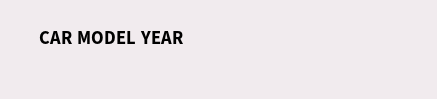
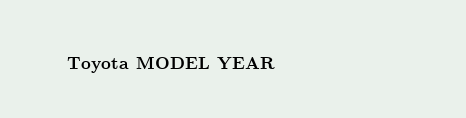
[39,31,72,44] CAR -> [67,57,129,73] Toyota

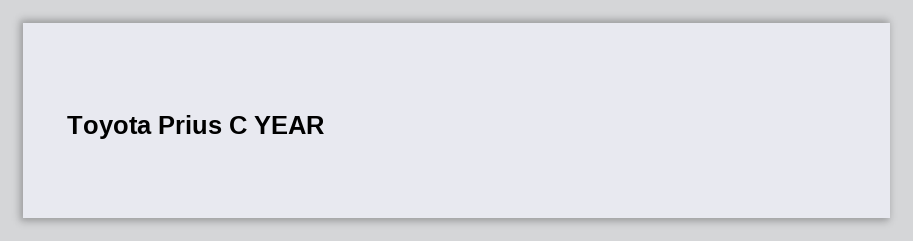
[136,56,210,69] MODEL -> [158,115,247,134] Prius C

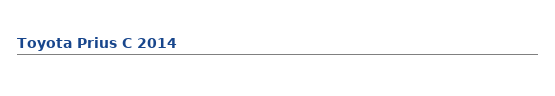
[254,116,324,134] YEAR -> [136,38,177,48] 2014

